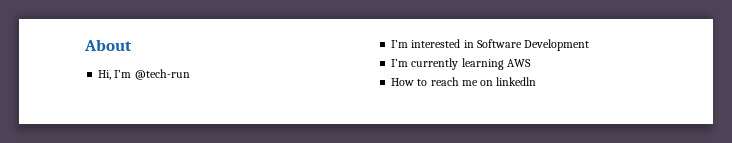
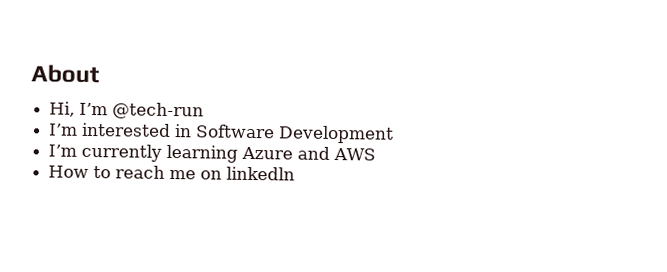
(504, 64) none -> [241,146,331,160] Azure and

